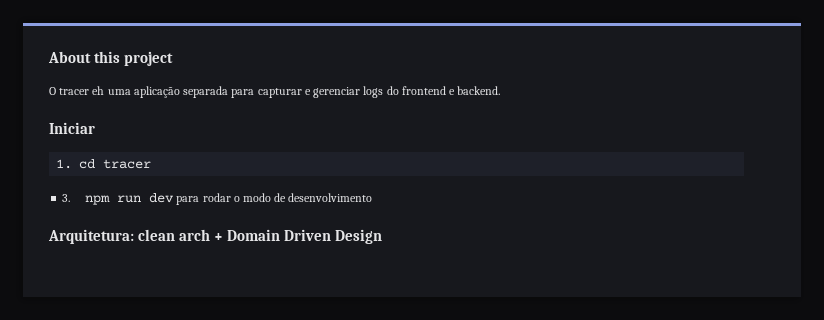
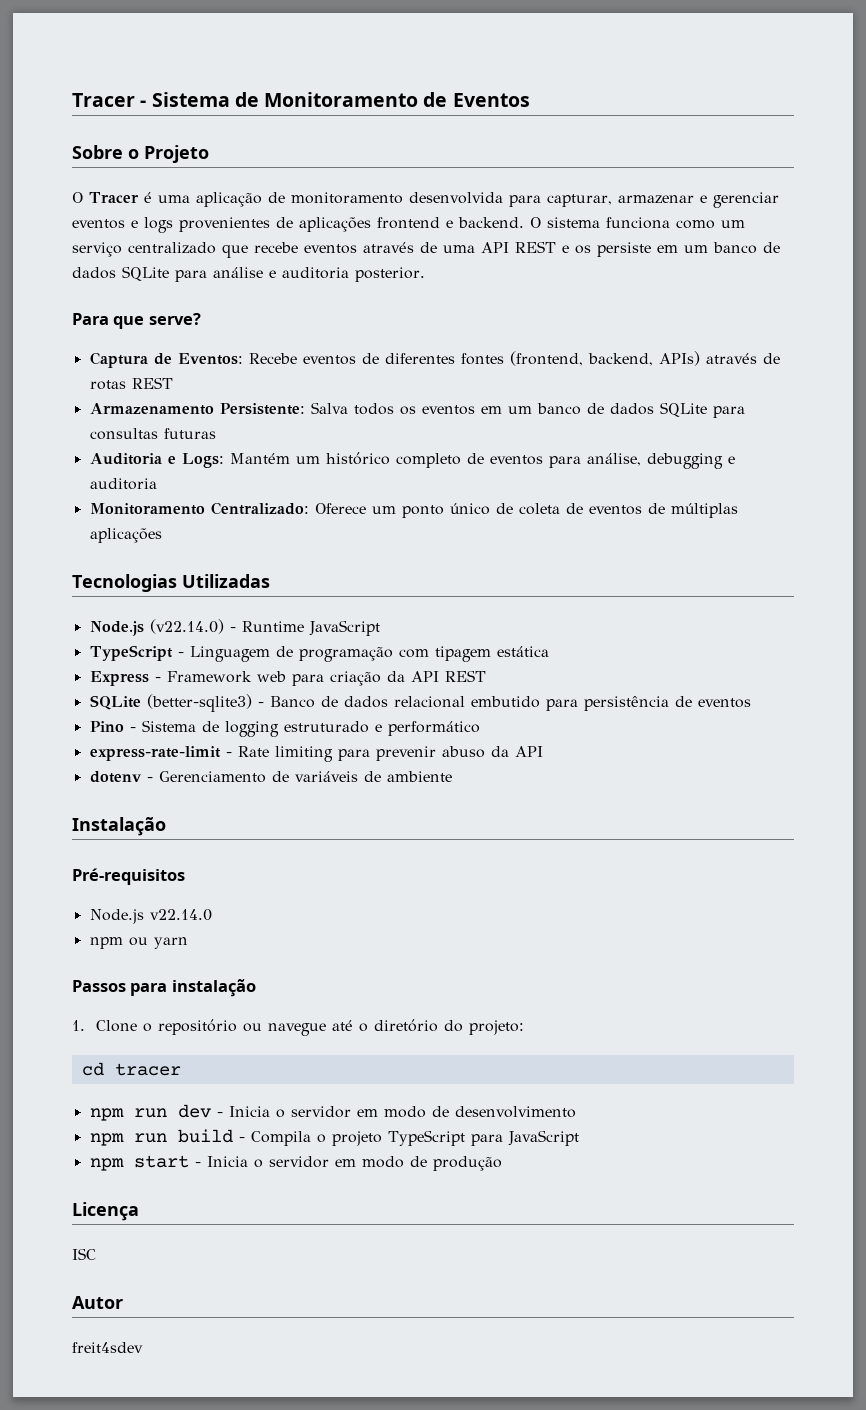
[48,51,174,66] [49,86,501,98] [49,122,95,134] [56,159,73,169] About this project // O tracer eh uma aplicação separada para capturar e gerenciar logs do frontend e backend. // Iniciar // 1. -> [72,92,530,107] [72,145,209,163] [72,192,779,208] [72,217,745,233] [72,241,780,258] [72,266,425,282] [72,313,201,329] [89,351,780,368] [89,377,173,390] [89,402,745,418] [89,428,216,440] [89,452,735,469] [89,478,157,490] [89,502,738,518] [89,528,162,543] [72,574,270,592] [89,619,380,636] [89,645,549,662] [89,670,486,686] [89,694,751,712] [89,720,480,737] [89,746,543,762] [89,771,452,783] [72,817,166,836] [72,868,185,885] [89,909,212,924] [89,937,188,949] [72,979,256,997] [72,1019,525,1036] Tracer - Sistema de Monitoramento de Eventos // Sobre o Projeto // O Tracer é uma aplicação de monitoramento desenvolvida para capturar, armazenar e gerenciar eventos e logs provenientes de aplicações frontend e backend. O sistema funciona como um serviço centralizado que recebe eventos através de uma API REST e os persiste em um banco de dados SQLite para análise e auditoria posterior. // Para que serve? // Captura de Eventos: Recebe eventos de diferentes fontes (frontend, backend, APIs) através de rotas REST // Armazenamento Persistente: Salva todos os eventos em um banco de dados SQLite para consultas futuras // Auditoria e Logs: Mantém um histórico completo de eventos para análise, debugging e auditoria // Monitoramento Centralizado: Oferece um ponto único de coleta de eventos de múltiplas aplicações // Tecnologias Utilizadas // Node.js (v22.14.0) - Runtime JavaScript // TypeScript - Linguagem de programação com tipagem estática // Express - Framework web para criação da API REST // SQLite (better-sqlite3) - Banco de dados relacional embutido para persistência de eventos // Pino - Sistema de logging estruturado e performático // express-rate-limit - Rate limiting para prevenir abuso da API // dotenv - Gerenciamento de variáveis de ambiente // Instalação // Pré-requisitos // Node.js v22.14.0 // npm ou yarn // Passos para instalação // 1. Clone o repositório ou navegue até o diretório do projeto: //
[62,194,71,202] 3. -> (181, 1069) none
[176,193,373,205] [48,229,383,244] para rodar o modo de desenvolvimento // Arquitetura: clean arch + Domain Driven Design -> [216,1106,576,1118] [89,1129,579,1146] [89,1155,502,1171] [72,1202,139,1221] [72,1248,96,1260] [72,1296,123,1309] [72,1342,143,1353] - Inicia o servidor em modo de desenvolvimento // npm run build - Compila o projeto TypeScript para JavaScript // npm start - Inicia o servidor em modo de produção // Licença // ISC // Autor // freit4sdev

